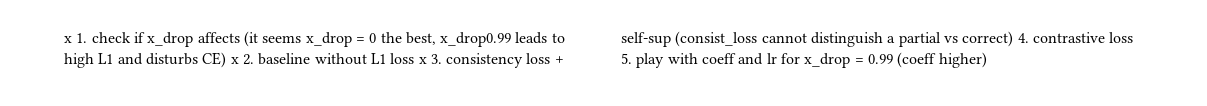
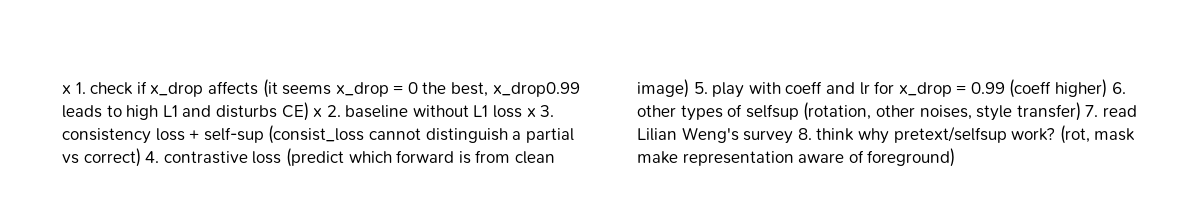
(1134, 37) none -> [285,148,555,167] [637,79,689,98] (predict which forward is from clean image)
(987, 60) none -> [1111,82,1126,94] [637,102,1137,121] [637,125,1136,144] [637,148,956,167] 6. other types of selfsup (rotation, other noises, style transfer) 7. read Lilian Weng's survey 8. think why pretext/selfsup work? (rot, mask make representation aware of foreground)

